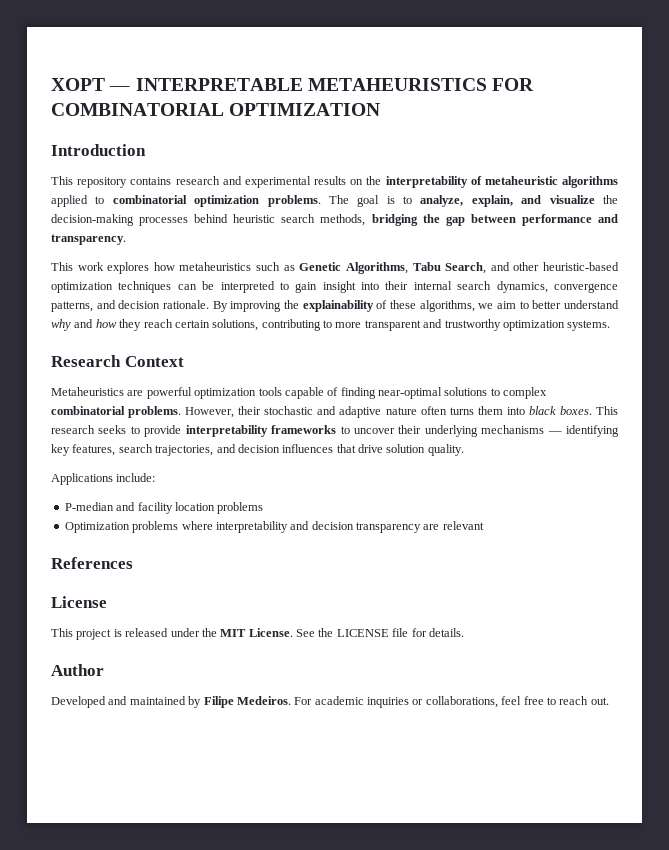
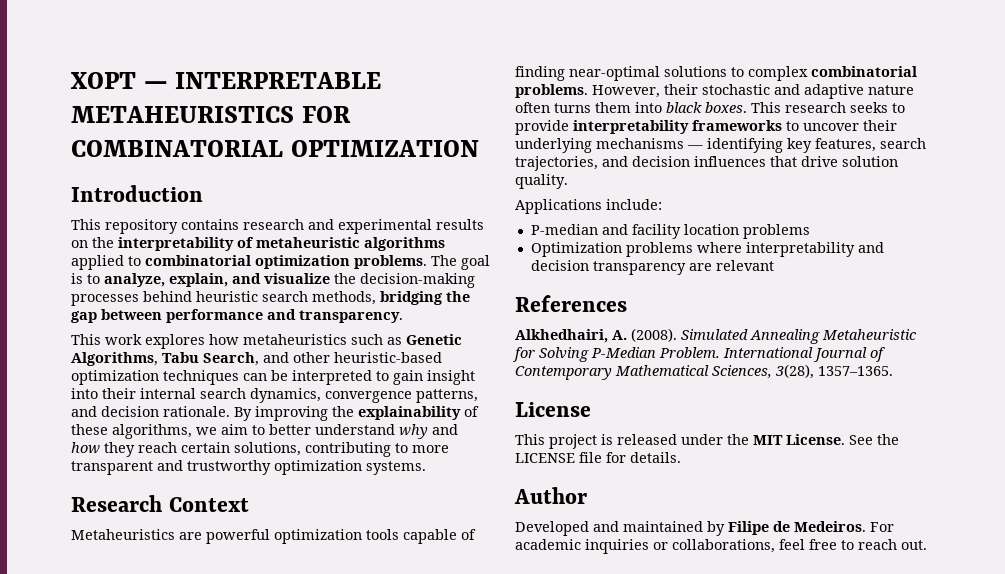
(133, 563) none -> [515,328,917,344] [512,347,886,362] [515,364,893,380] // Alkhedhairi, A. (2008). Simulated Annealing Metaheuristic for Solving P-Median Problem. International Journal of Contemporary Mathematical Sciences, 3(28), 1357–1365.
(234, 702) none -> [773,521,790,532] de

